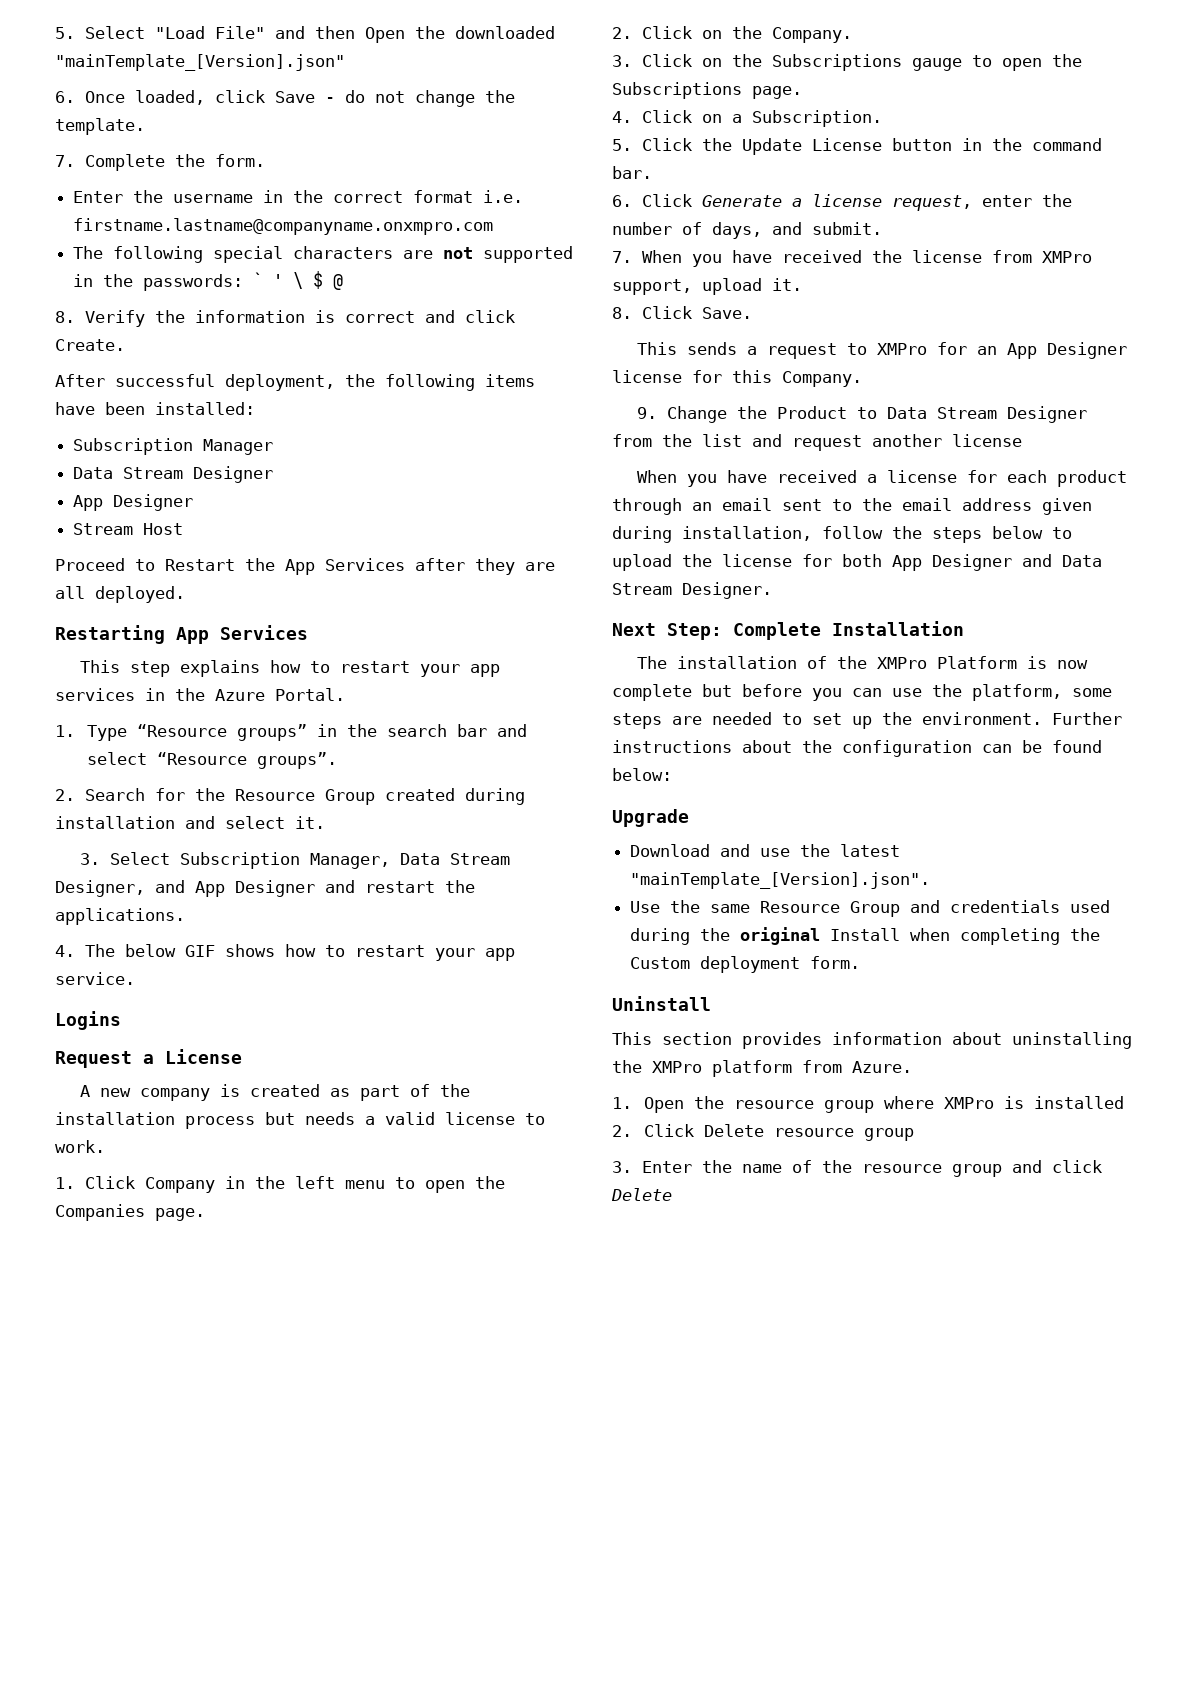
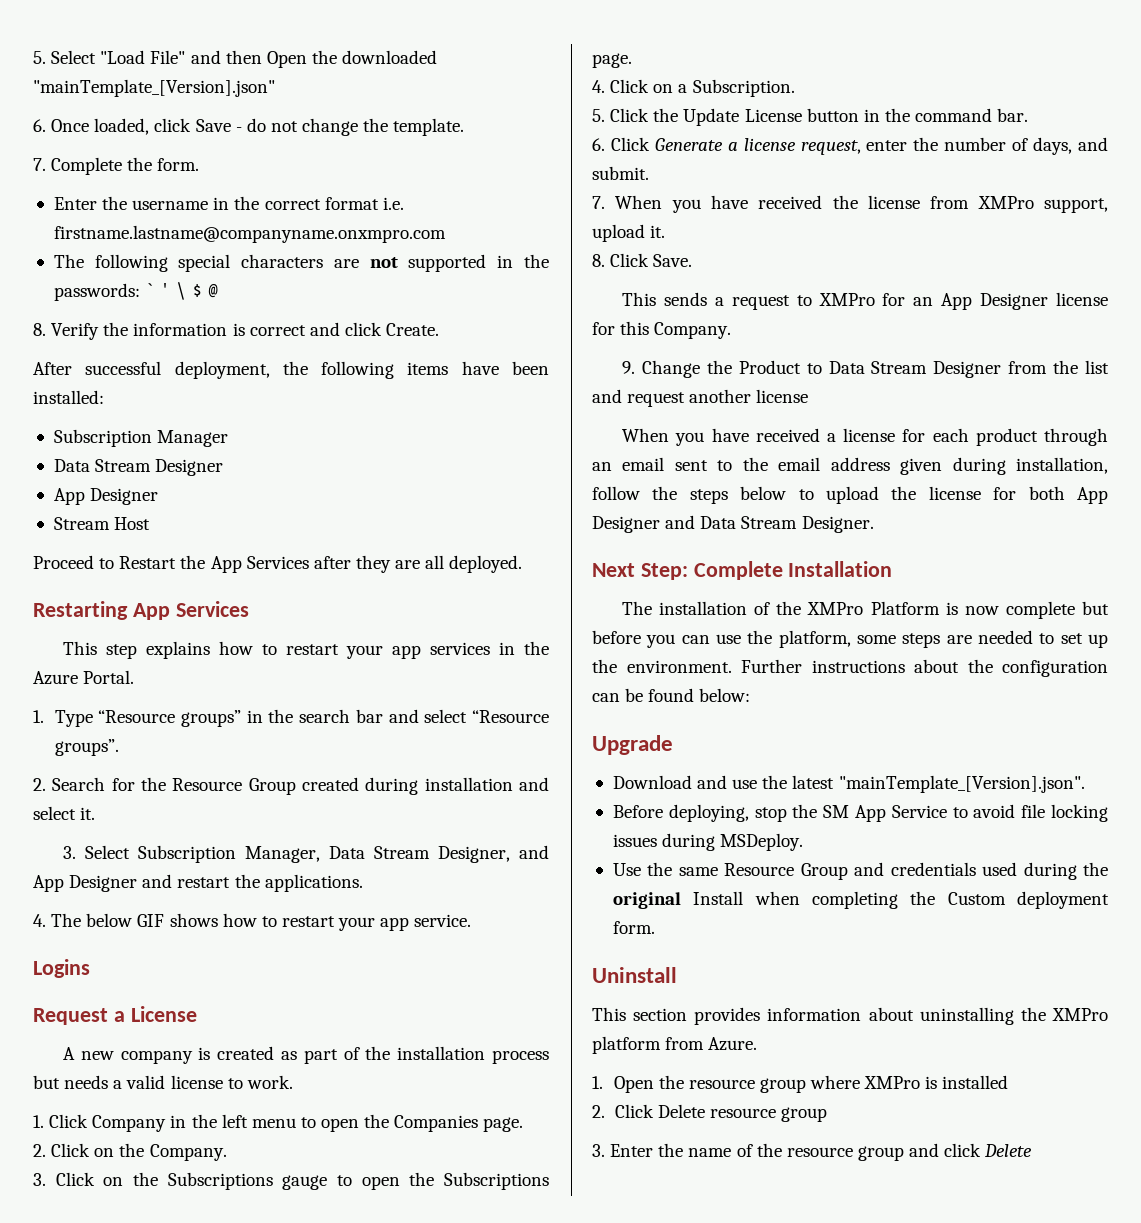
(931, 880) none -> [612,804,1108,822] [612,833,804,851] // Before deploying, stop the SM App Service to avoid file locking issues during MSDeploy.

